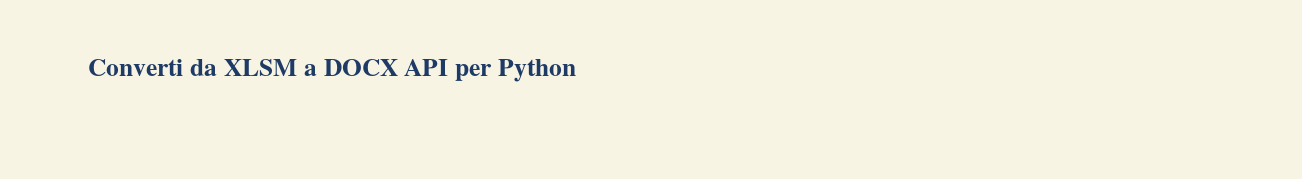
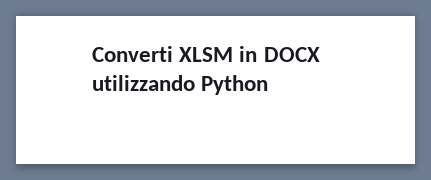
[189,59,493,81] da XLSM a DOCX API per -> [179,46,320,62] [92,75,195,91] XLSM in DOCX utilizzando

